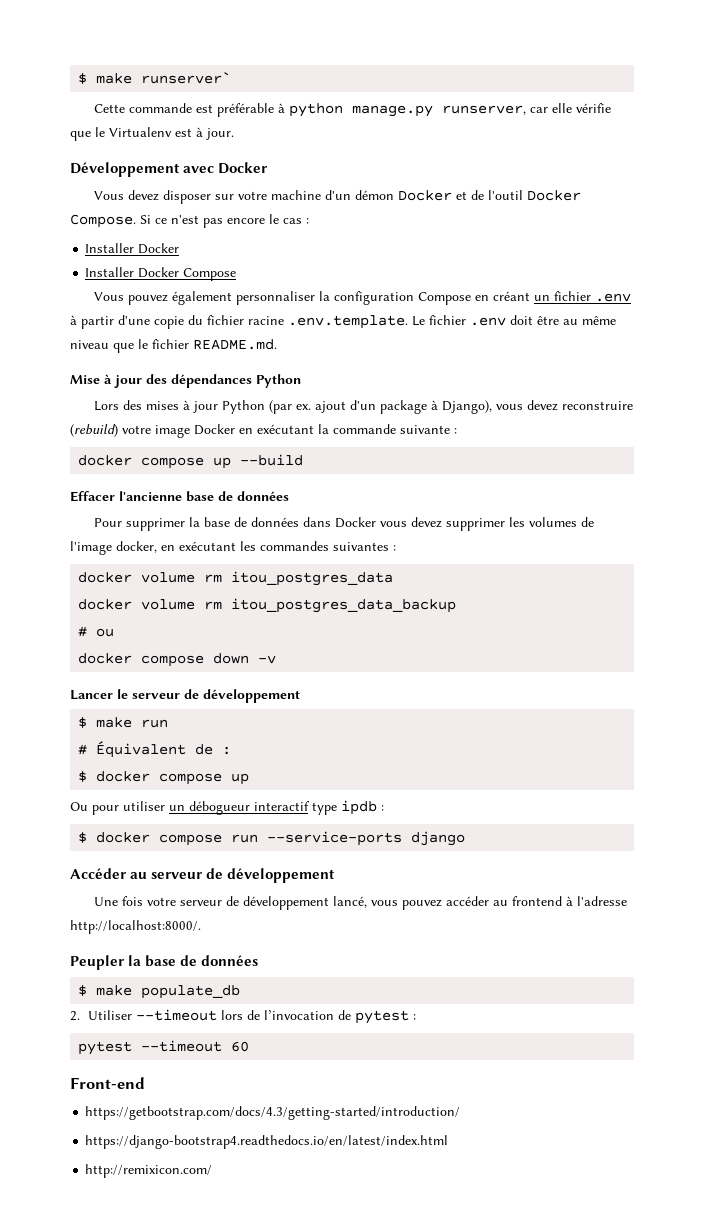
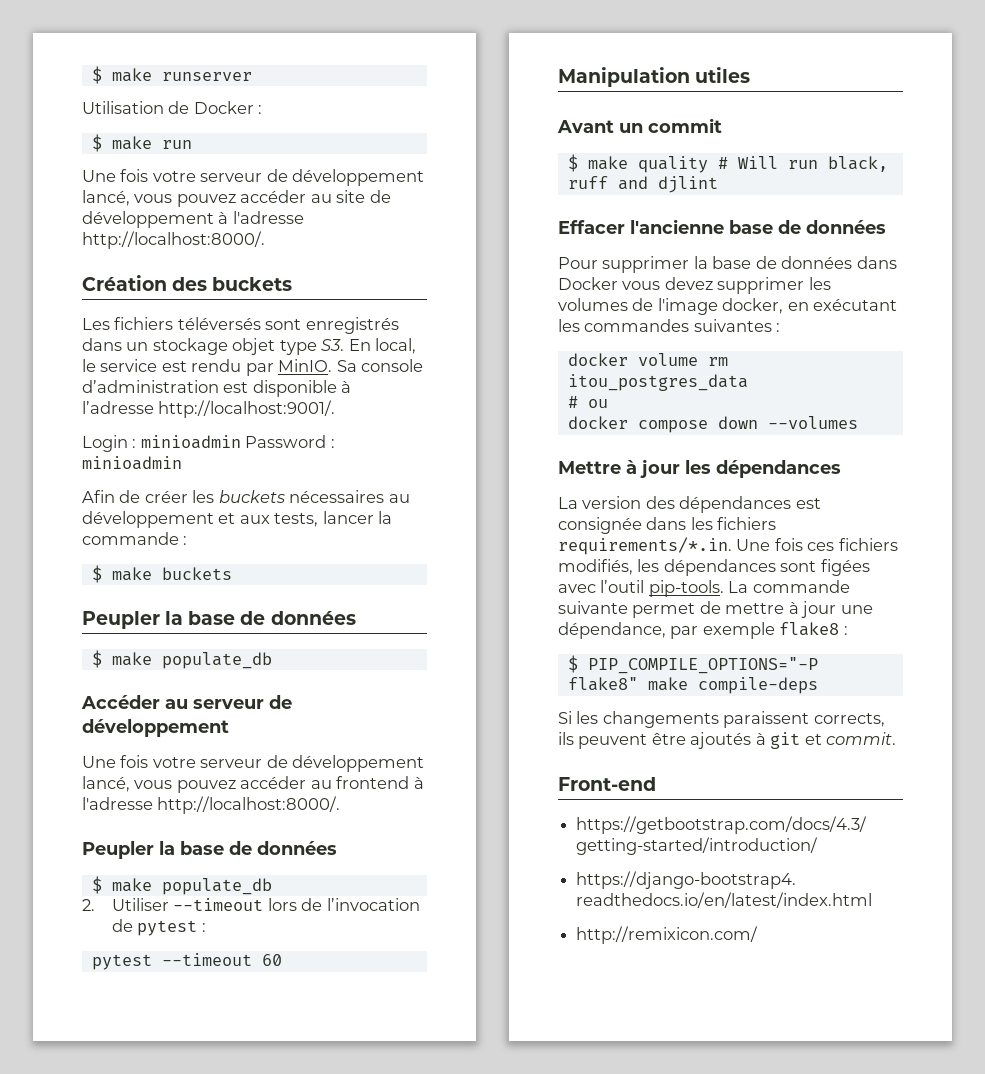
[78,72,232,84] [94,103,612,117] [70,127,234,141] [70,162,268,177] [94,190,582,204] [70,214,309,228] [85,243,180,254] [85,267,237,281] [94,291,632,305] [70,315,616,329] [70,339,277,353] [70,374,301,388] [94,400,634,414] [70,424,457,438] [78,454,304,469] [70,491,289,502] [94,517,595,531] [70,541,396,555] [78,571,394,586] [78,598,457,613] [78,626,115,637] [78,653,277,667] [70,689,300,703] [78,717,169,728] [78,741,232,758] [78,771,250,785] [70,800,384,815] [78,831,466,846] $ make runserver` // Cette commande est préférable à python manage.py runserver, car elle vérifie que le Virtualenv est à jour. // Développement avec Docker // Vous devez disposer sur votre machine d'un démon Docker et de l'outil Docker Compose. Si ce n'est pas encore le cas : // Installer Docker // Installer Docker Compose // Vous pouvez également personnaliser la configuration Compose en créant un fichier .env à partir d'une copie du fichier racine .env.template. Le fichier .env doit être au même niveau que le fichier README.md. // Mise à jour des dépendances Python // Lors des mises à jour Python (par ex. ajout d'un package à Django), vous devez reconstruire (rebuild) votre image Docker en exécutant la commande suivante : // docker compose up --build // Effacer l'ancienne base de données // Pour supprimer la base de données dans Docker vous devez supprimer les volumes de l'image docker, en exécutant les commandes suivantes : // docker volume rm itou_postgres_data // docker volume rm itou_postgres_data_backup // # ou // docker compose down -v // Lancer le serveur de développement // $ make run // # Équivalent de : // $ docker compose up // Ou pour utiliser un débogueur interactif type ipdb : // $ docker compose run --service-ports django -> [91,66,252,84] [82,101,263,114] [91,134,192,152] [82,169,425,186] [82,190,391,207] [82,211,304,228] [82,231,265,249] [82,275,293,291] [82,317,399,334] [82,338,417,355] [82,359,424,376] [82,380,352,397] [82,400,336,418] [82,435,335,452] [82,456,182,470] [82,490,410,503] [82,511,393,528] [82,532,188,545] [91,565,232,583] [82,611,356,629] [91,650,272,669] $ make runserver // Utilisation de Docker : // $ make run // Une fois votre serveur de développement lancé, vous pouvez accéder au site de développement à l'adresse http://localhost:8000/. // Création des buckets // Les fichiers téléversés sont enregistrés dans un stockage objet type S3. En local, le service est rendu par MinIO. Sa console d’administration est disponible à l’adresse http://localhost:9001/. // Login : minioadmin Password : minioadmin // Afin de créer les buckets nécessaires au développement et aux tests, lancer la commande : // $ make buckets // Peupler la base de données // $ make populate_db
(250, 1046) none -> [558,67,751,87] [557,118,722,133] [567,154,888,173] [567,176,718,193] [558,219,886,234] [558,256,897,273] [558,277,831,294] [558,298,898,315] [558,319,781,332] [567,353,728,366] [567,374,748,391] [567,396,608,408] [567,416,858,433] [558,459,841,478] [558,496,821,513] [558,517,777,534] [558,537,898,555] [558,559,870,576] [558,580,850,597] [558,601,873,618] [558,622,848,639] [567,655,818,674] [567,677,818,694] [558,711,885,728] [558,732,897,749] // Manipulation utiles // Avant un commit // $ make quality # Will run black, ruff and djlint // Effacer l'ancienne base de données // Pour supprimer la base de données dans Docker vous devez supprimer les volumes de l'image docker, en exécutant les commandes suivantes : // docker volume rm itou_postgres_data // # ou // docker compose down --volumes // Mettre à jour les dépendances // La version des dépendances est consignée dans les fichiers requirements/*.in. Une fois ces fichiers modifiés, les dépendances sont figées avec l’outil pip-tools. La commande suivante permet de mettre à jour une dépendance, par exemple flake8 : // $ PIP_COMPILE_OPTIONS="-P flake8" make compile-deps // Si les changements paraissent corrects, ils peuvent être ajoutés à git et commit.

